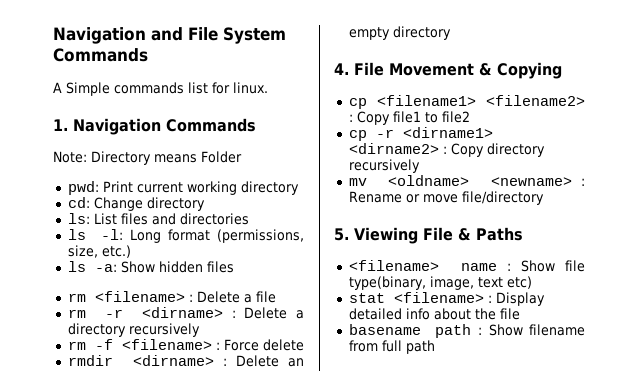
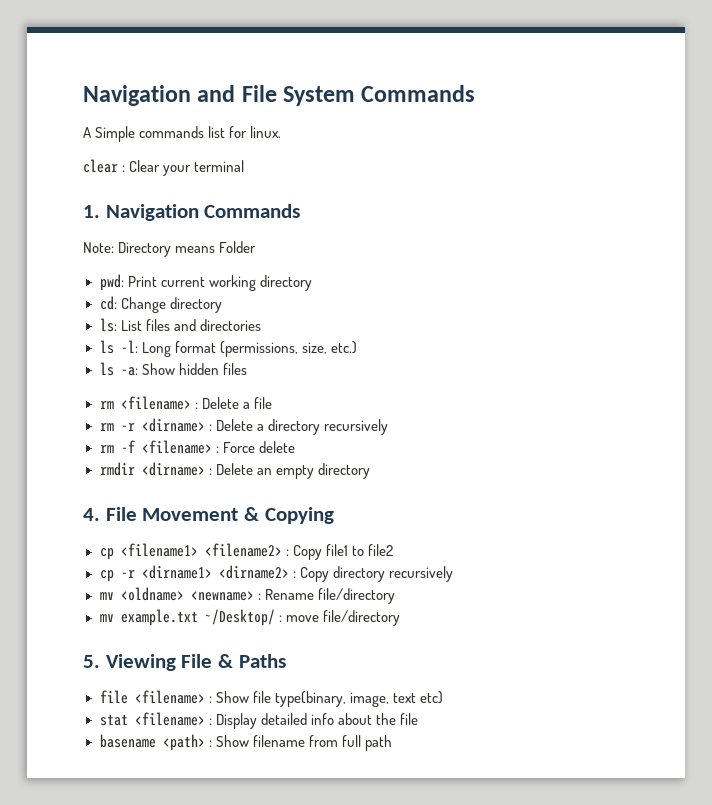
(268, 88) none -> [83,159,245,176] // clear : Clear your terminal
[405,194,420,203] or -> [317,588,395,604] [99,609,282,626] file/directory // mv example.txt ~/Desktop/ :
[348,260,498,271] <filename> name -> [99,690,205,704] file <filename>
[435,324,472,338] path -> [162,734,205,751] <path>

